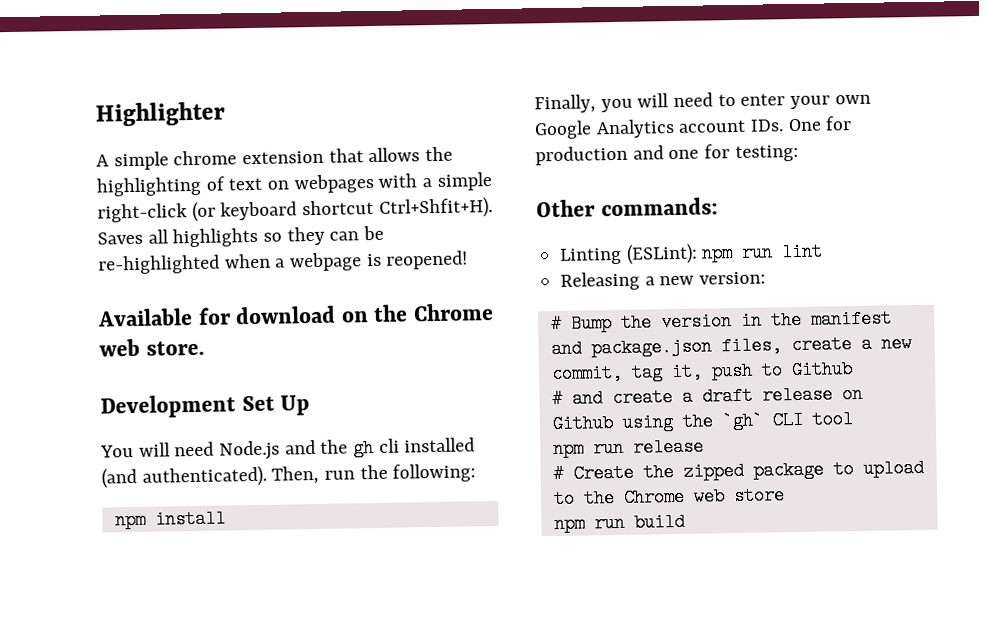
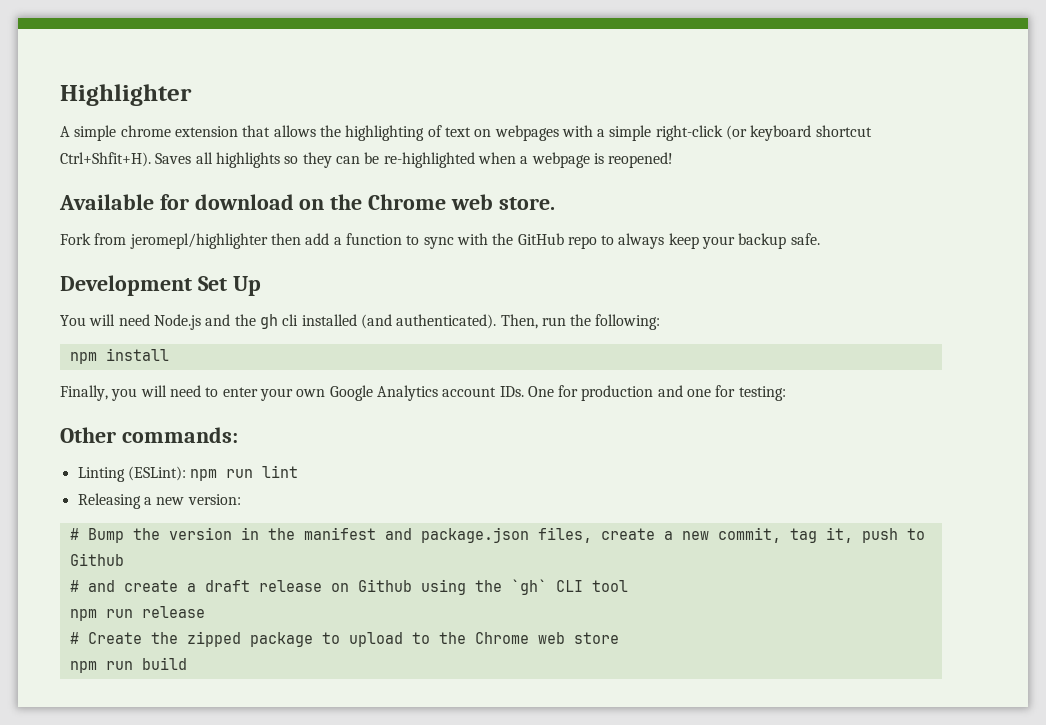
(205, 348) none -> [60,233,820,249] // Fork from jeromepl/highlighter then add a function to sync with the GitHub repo to always keep your backup safe.

